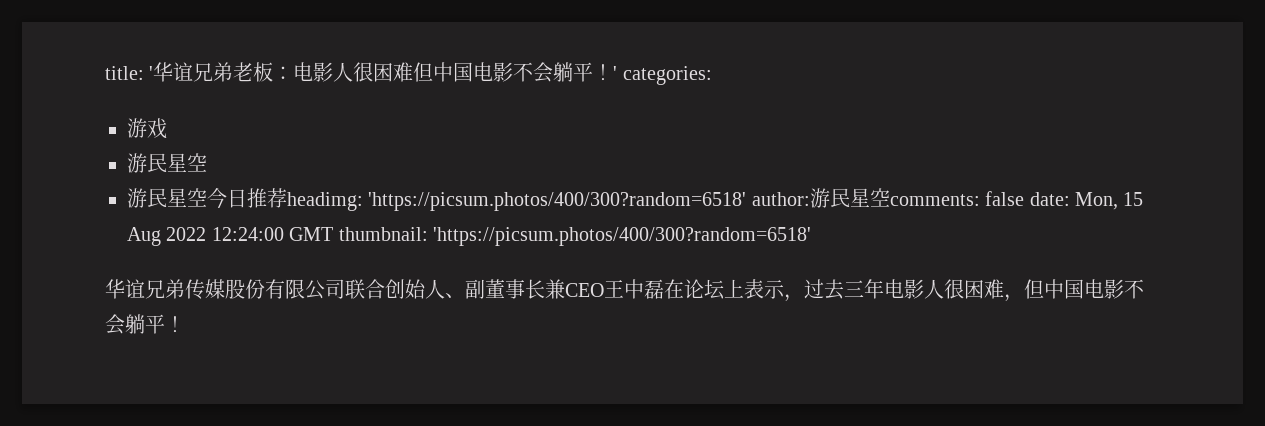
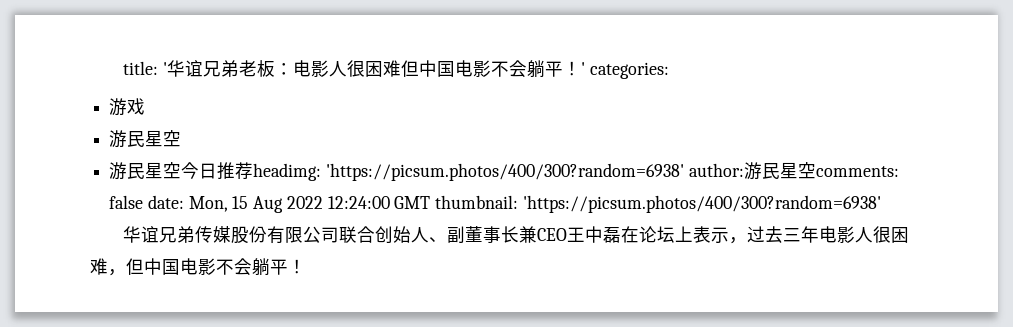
[368,192,747,211] 'https://picsum.photos/400/300?random=6518' -> [325,163,684,181] 'https://picsum.photos/400/300?random=6938'
[433,227,811,246] 'https://picsum.photos/400/300?random=6518' -> [522,195,881,213] 'https://picsum.photos/400/300?random=6938'

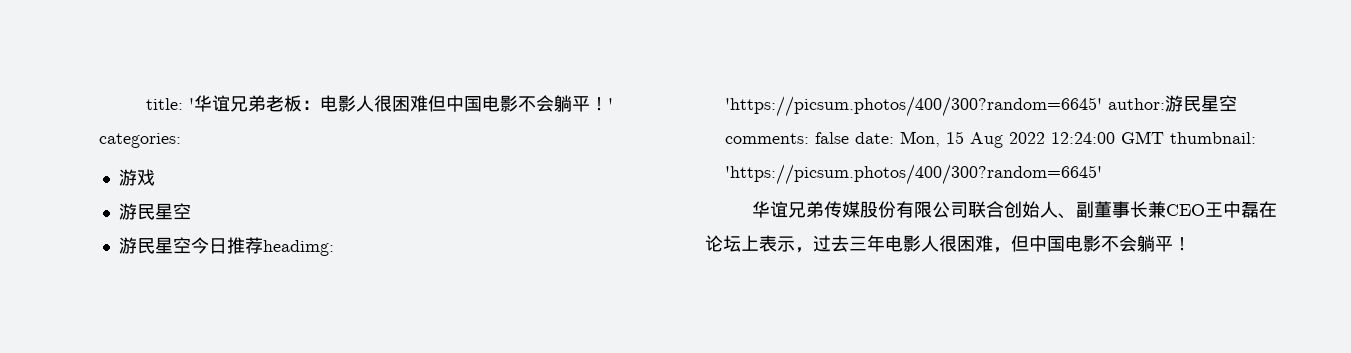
[325,163,684,181] 'https://picsum.photos/400/300?random=6938' -> [724,96,1102,117] 'https://picsum.photos/400/300?random=6645'
[522,195,881,213] 'https://picsum.photos/400/300?random=6938' -> [724,164,1102,185] 'https://picsum.photos/400/300?random=6645'

